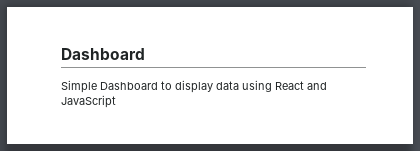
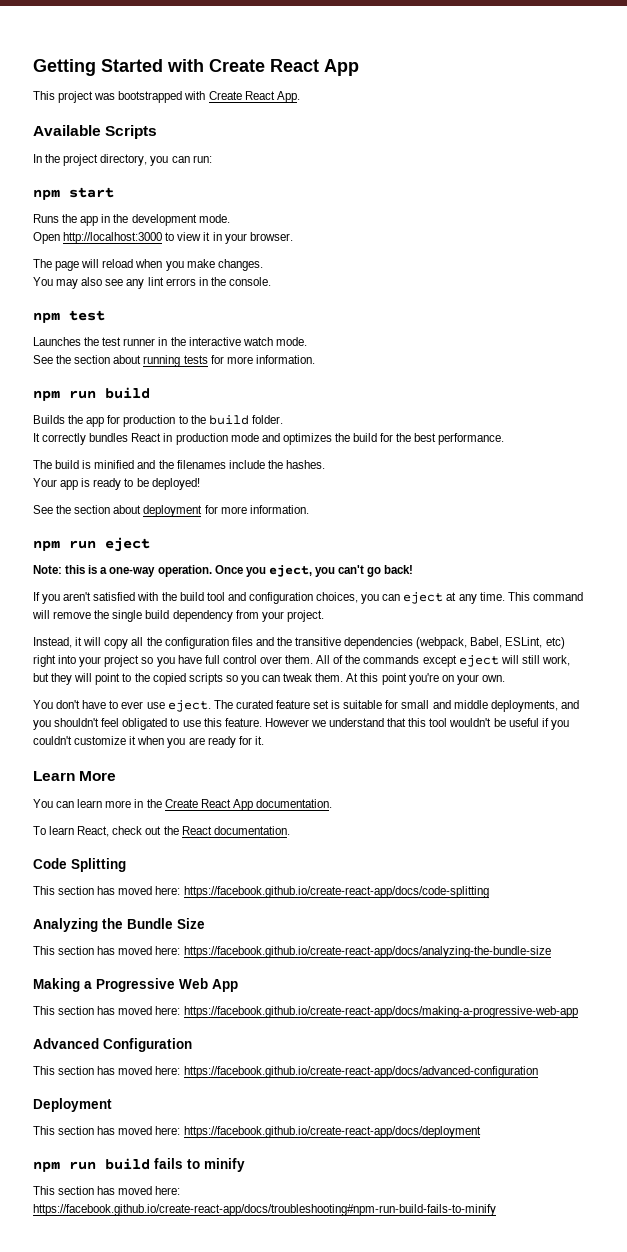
[61,48,145,60] [61,80,327,93] [61,95,116,108] Dashboard // Simple Dashboard to display data using React and JavaScript -> [33,59,359,76] [33,91,300,103] [33,125,158,139] [33,154,212,166] [33,187,114,200] [33,214,230,226] [33,232,293,244] [33,259,263,271] [33,277,271,289] [33,310,105,323] [33,337,307,346] [33,355,315,367] [33,387,150,401] [33,415,283,427] [33,433,505,445] [33,460,325,469] [33,478,200,490] [33,505,309,517] [33,537,150,552] [33,565,414,577] [33,592,583,604] [32,610,324,622] [33,637,565,649] [33,655,570,667] [33,673,505,685] [33,700,579,712] [33,718,569,730] [33,736,264,748] [33,771,117,781] [33,799,332,811] [33,826,290,837] [33,858,126,872] [33,886,489,898] [33,918,205,932] [33,946,551,958] [33,978,238,992] [33,1006,578,1018] [33,1038,192,1052] [33,1066,538,1078] [33,1098,112,1112] [33,1126,481,1138] [33,1158,245,1172] [33,1186,181,1195] [33,1204,496,1216] Getting Started with Create React App // This project was bootstrapped with Create React App. // Available Scripts // In the project directory, you can run: // npm start // Runs the app in the development mode. // Open http://localhost:3000 to view it in your browser. // The page will reload when you make changes. // You may also see any lint errors in the console. // npm test // Launches the test runner in the interactive watch mode. // See the section about running tests for more information. // npm run build // Builds the app for production to the build folder. // It correctly bundles React in production mode and optimizes the build for the best performance. // The build is minified and the filenames include the hashes. // Your app is ready to be deployed! // See the section about deployment for more information. // npm run eject // Note: this is a one-way operation. Once you eject, you can't go back! // If you aren't satisfied with the build tool and configuration choices, you can eject at any time. This command will remove the single build dependency from your project. // Instead, it will copy all the configuration files and the transitive dependencies (webpack, Babel, ESLint, etc) right into your project so you have full control over them. All of the commands except eject will still work, but they will point to the copied scripts so you can tweak them. At this point you're on your own. // You don't have to ever use eject. The curated feature set is suitable for small and middle deployments, and you shouldn't feel obligated to use this feature. However we understand that this tool wouldn't be useful if you couldn't customize it when you are ready for it. // Learn More // You can learn more in the Create React App documentation. // To learn React, check out the React documentation. // Code Splitting // This section has moved here: https://facebook.github.io/create-react-app/docs/code-splitting // Analyzing the Bundle Size // This section has moved here: https://facebook.github.io/create-react-app/docs/analyzing-the-bundle-size // Making a Progressive Web App // This section has moved here: https://facebook.github.io/create-react-app/docs/making-a-progressive-web-app // Advanced Configuration // This section has moved here: https://facebook.github.io/create-react-app/docs/advanced-configuration // Deployment // This section has moved here: https://facebook.github.io/create-react-app/docs/deployment // npm run build fails to minify // This section has moved here: https://facebook.github.io/create-react-app/docs/troubleshooting#npm-run-build-fails-to-minify

